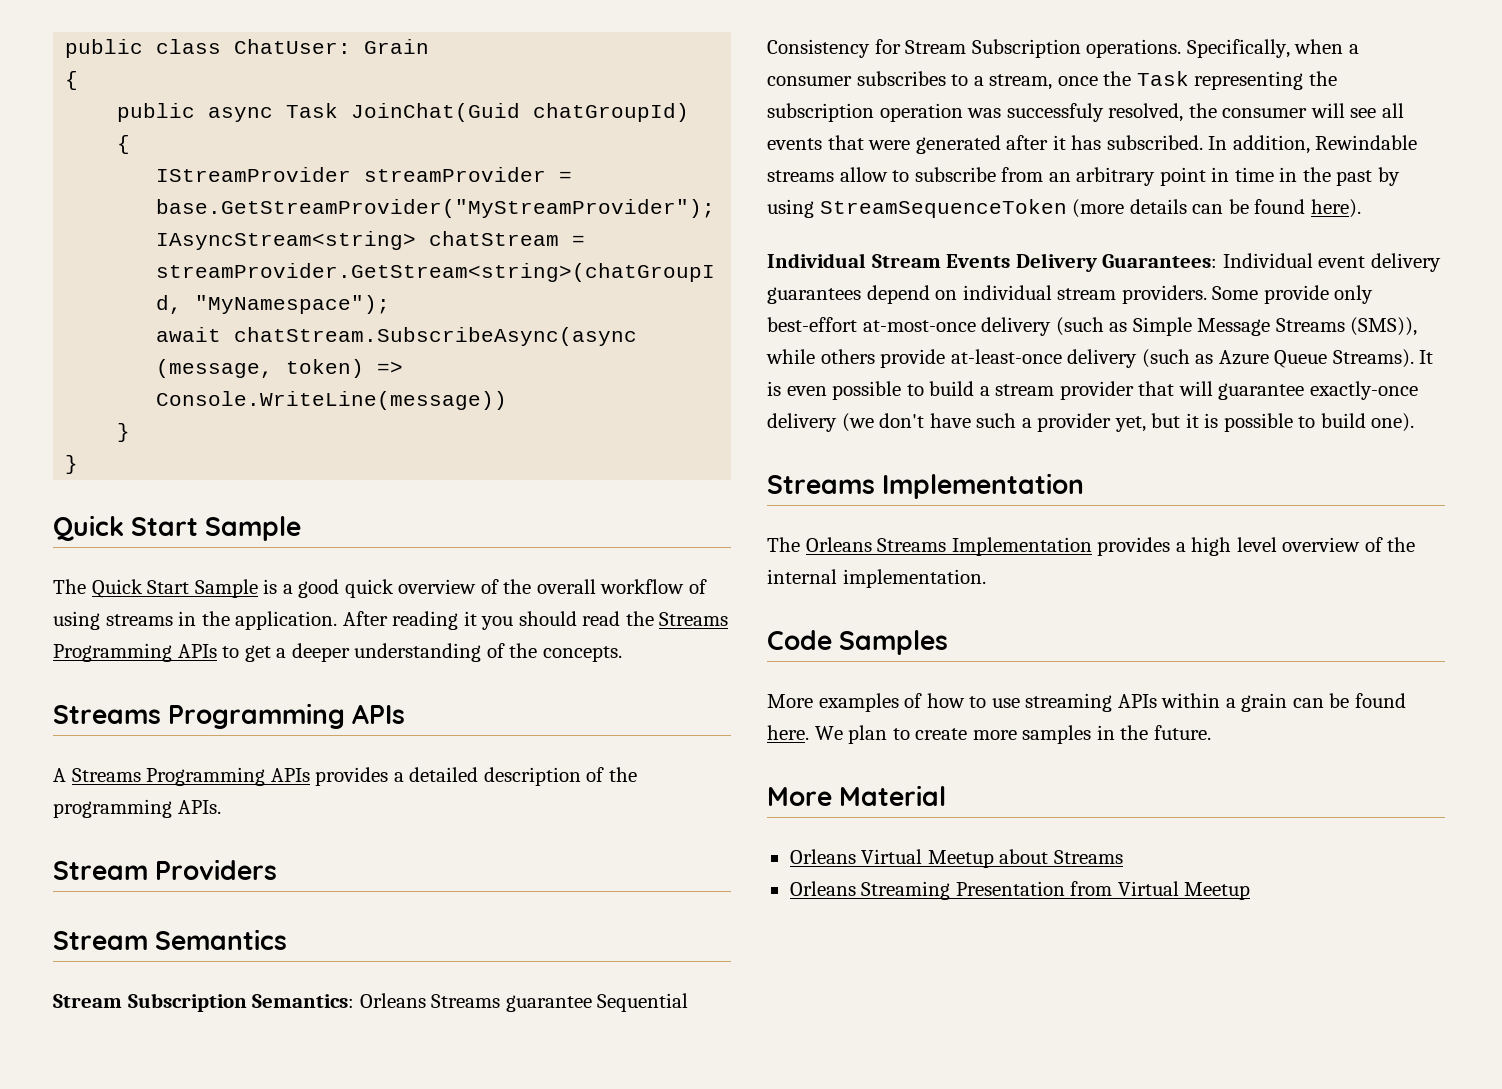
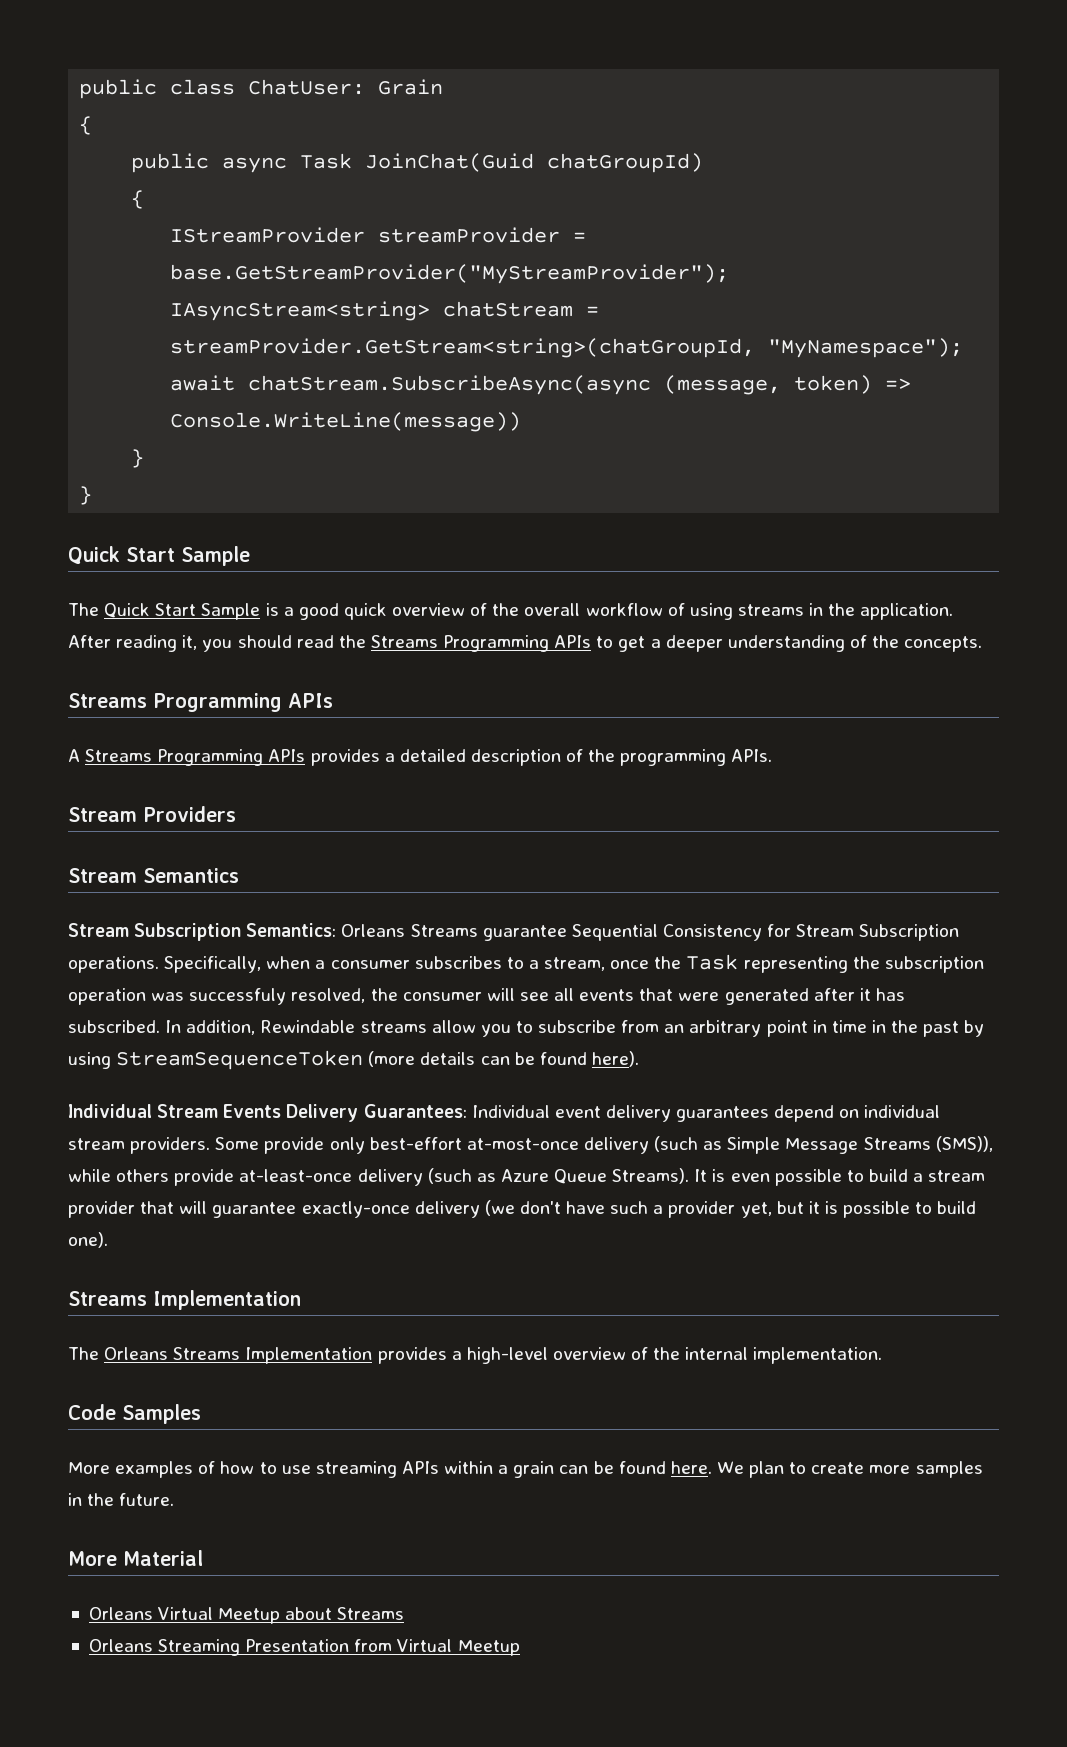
[463,611,477,626] it -> [182,635,198,650] it,
(888, 174) none -> [480,1024,511,1037] you
[1191,537,1277,556] high level -> [466,1347,548,1364] high-level

